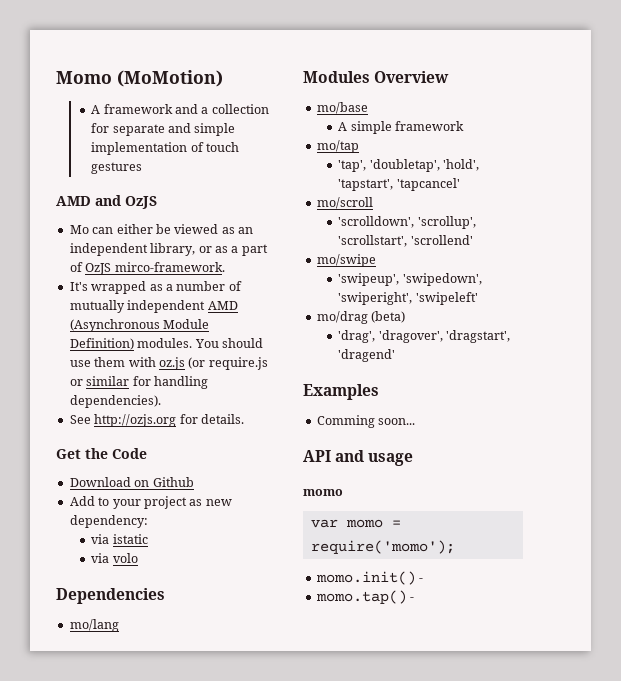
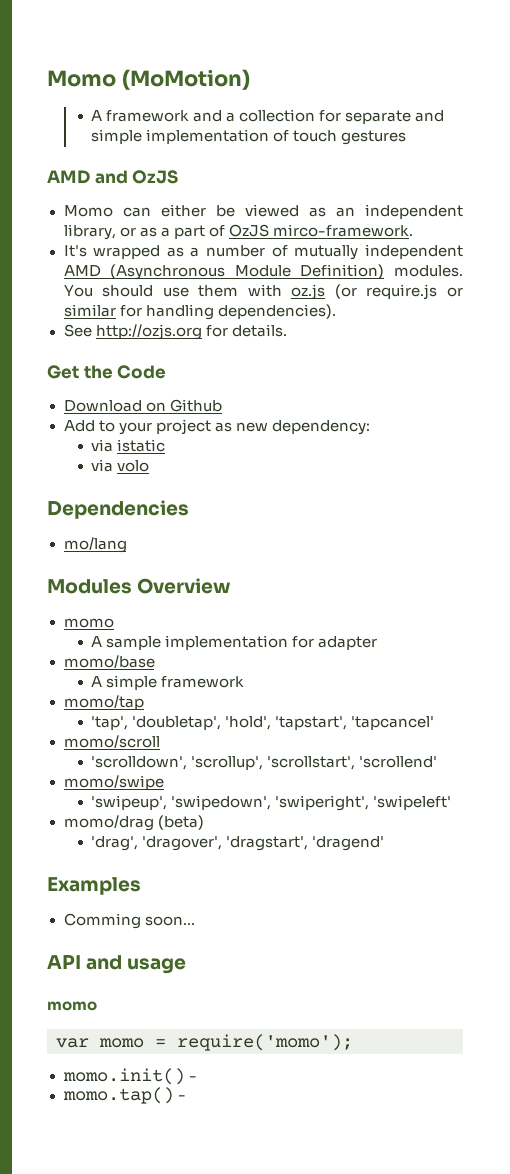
[69,225,89,234] Mo -> [63,205,113,217] Momo
[316,102,368,114] mo/base -> [63,618,114,628] [91,635,378,650] [63,655,155,668] momo // A sample implementation for adapter // momo/base
[316,140,359,153] mo/tap -> [63,695,144,710] momo/tap
[316,197,373,209] mo/scroll -> [63,735,160,748] momo/scroll
[316,254,376,267] mo/swipe -> [63,775,164,790] momo/swipe
[316,311,368,324] mo/drag -> [63,815,154,831] momo/drag

